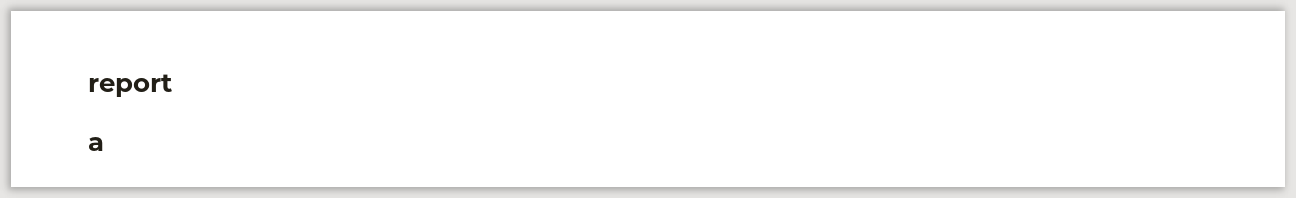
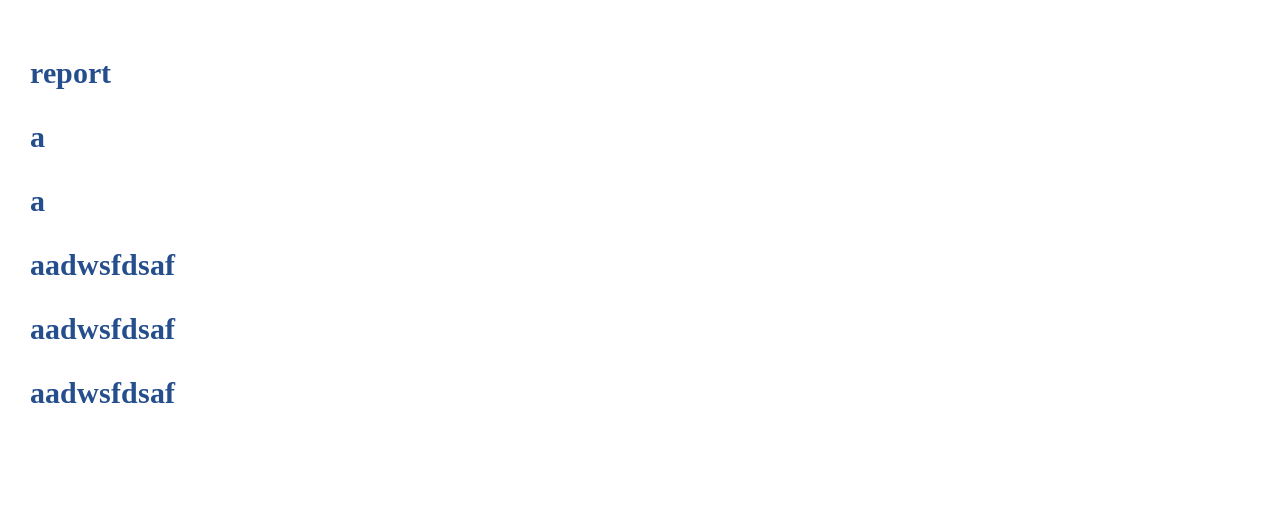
(104, 144) none -> [30,197,45,211] [30,254,176,275] [30,318,176,339] [30,382,176,403] // a // aadwsfdsaf // aadwsfdsaf // aadwsfdsaf

